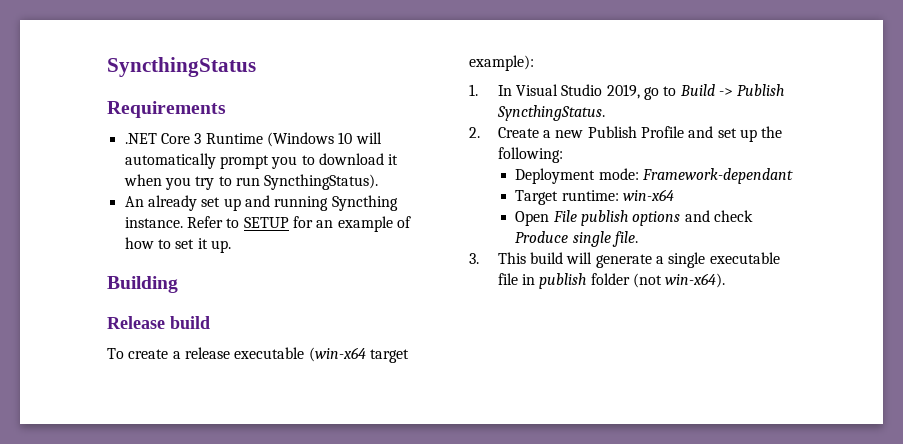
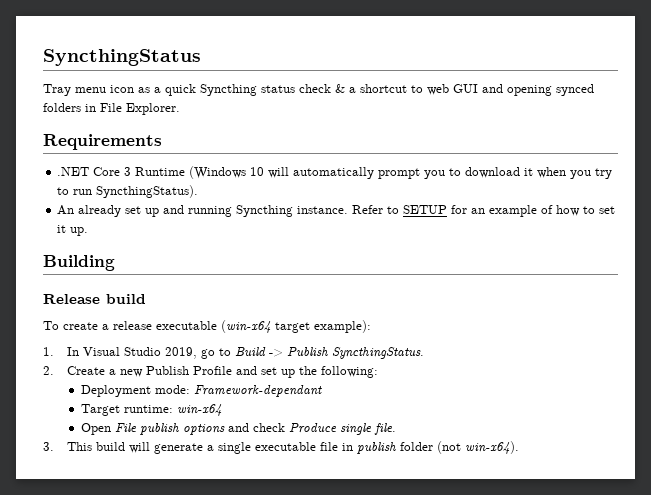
(256, 67) none -> [43,84,594,96] [43,103,180,115] // Tray menu icon as a quick Syncthing status check & a shortcut to web GUI and opening synced folders in File Explorer.

